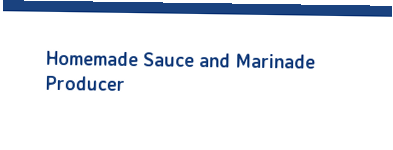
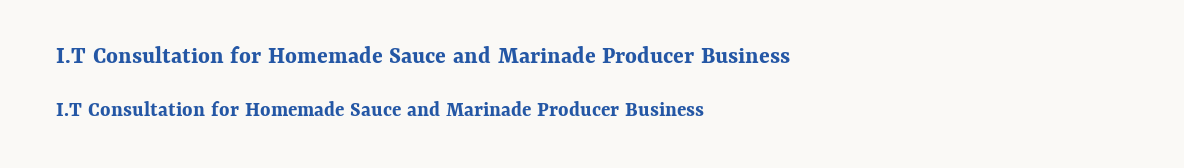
[46,50,317,69] [45,75,125,91] Homemade Sauce and Marinade Producer -> [56,46,790,63] [56,101,704,116] I.T Consultation for Homemade Sauce and Marinade Producer Business // I.T Consultation for Homemade Sauce and Marinade Producer Business

